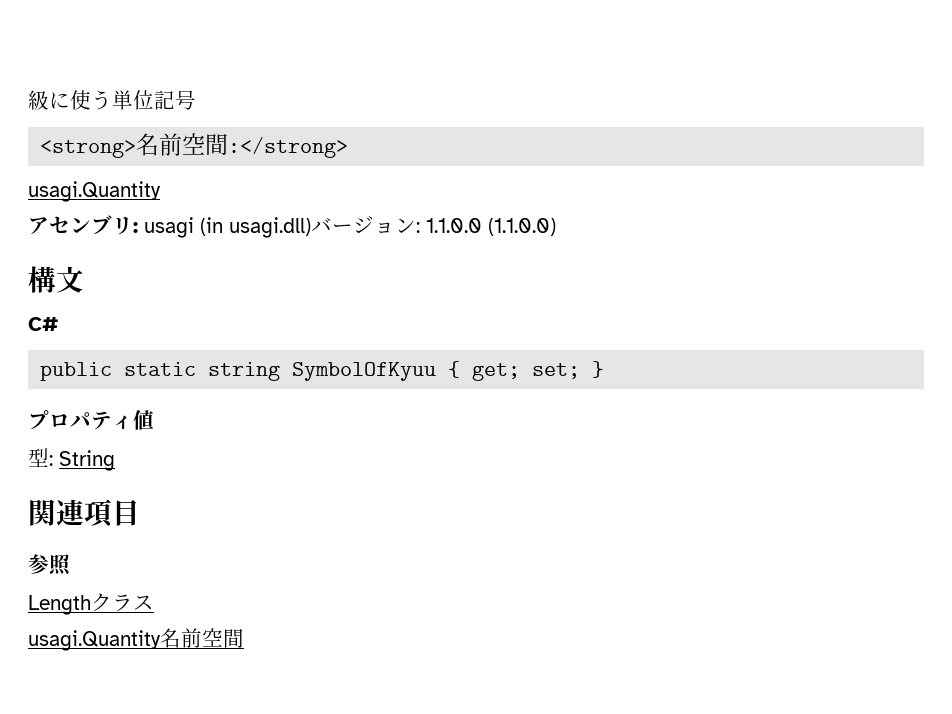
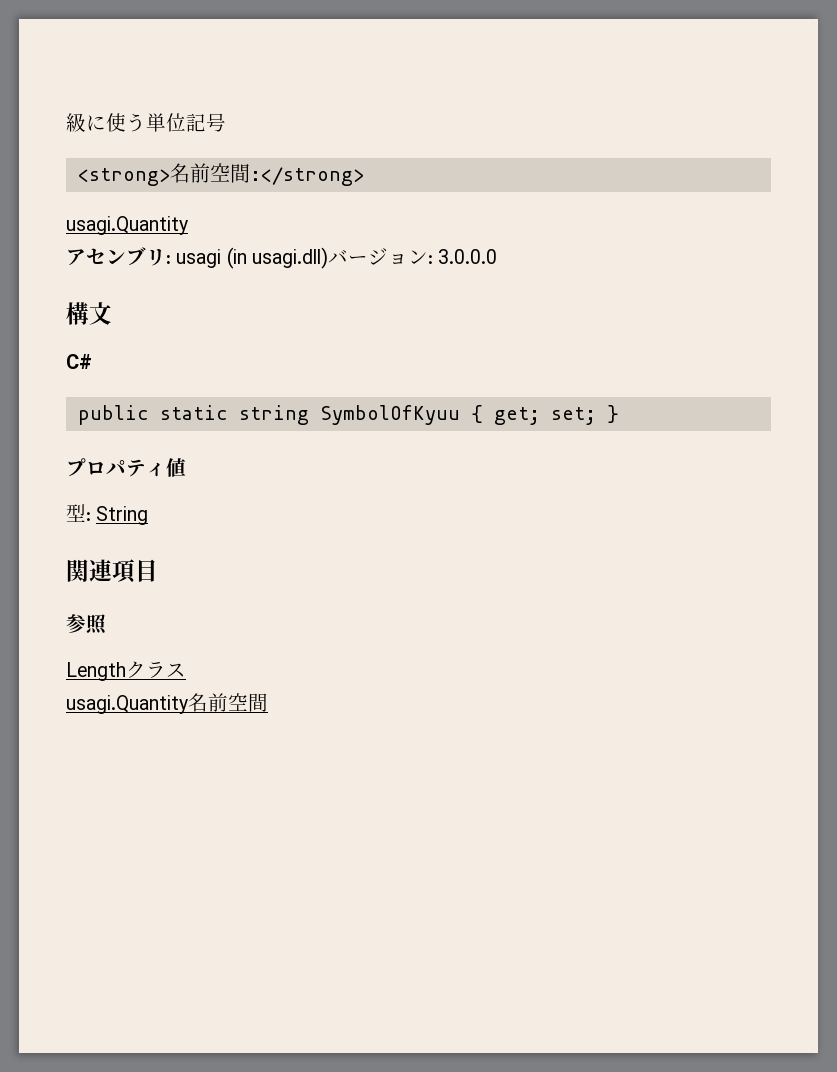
[426,218,556,236] 1.1.0.0 (1.1.0.0) -> [438,249,498,264] 3.0.0.0

